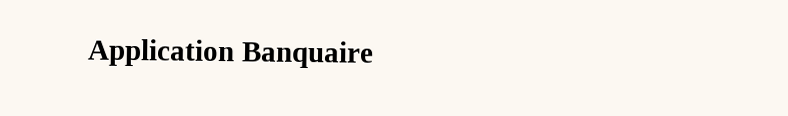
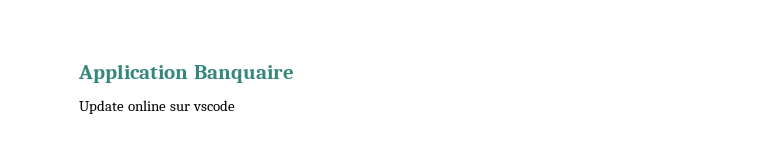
(374, 54) none -> [79,100,235,114] // Update online sur vscode

